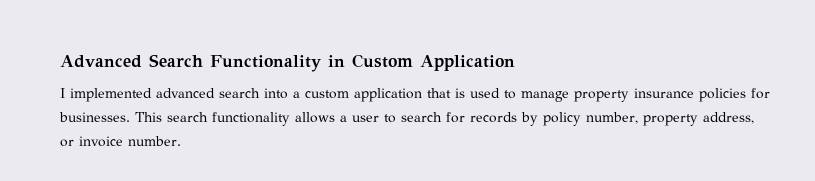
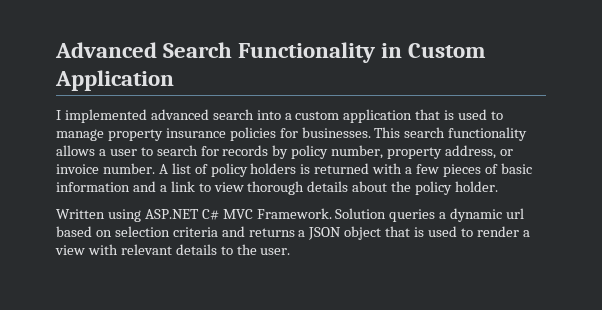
(181, 141) none -> [158,163,532,177] [56,181,499,195] [56,208,525,222] [56,226,530,240] [55,244,291,255] A list of policy holders is returned with a few pieces of basic information and a link to view thorough details about the policy holder. // Written using ASP.NET C# MVC Framework. Solution queries a dynamic url based on selection criteria and returns a JSON object that is used to render a view with relevant details to the user.

